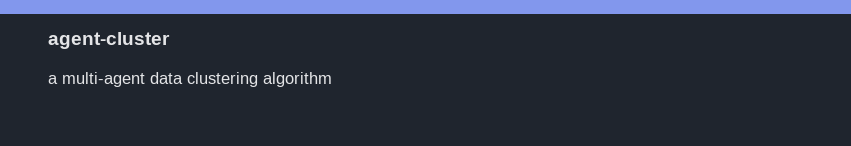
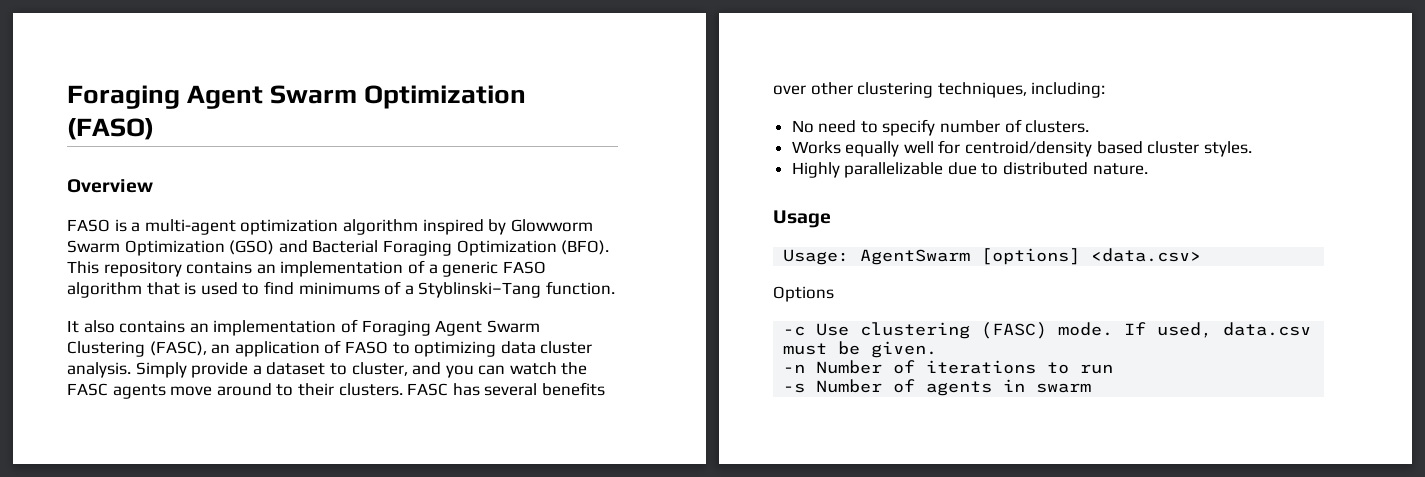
[48,32,170,49] [48,72,332,87] agent-cluster // a multi-agent data clustering algorithm -> [67,85,527,109] [67,118,154,140] [67,179,153,193] [67,219,593,235] [67,240,610,256] [67,260,546,277] [67,281,615,298] [67,319,540,336] [67,340,593,357] [67,362,588,378] [67,382,605,399] [773,82,1106,98] [791,119,1090,136] [791,140,1252,157] [791,162,1148,178] [773,210,831,228] [783,248,1202,265] [773,286,834,302] [783,322,1312,339] [783,341,938,358] [783,360,1114,374] [783,379,1092,396] Foraging Agent Swarm Optimization (FASO) // Overview // FASO is a multi-agent optimization algorithm inspired by Glowworm Swarm Optimization (GSO) and Bacterial Foraging Optimization (BFO). This repository contains an implementation of a generic FASO algorithm that is used to find minimums of a Styblinski–Tang function. // It also contains an implementation of Foraging Agent Swarm Clustering (FASC), an application of FASO to optimizing data cluster analysis. Simply provide a dataset to cluster, and you can watch the FASC agents move around to their clusters. FASC has several benefits over other clustering techniques, including: // No need to specify number of clusters. // Works equally well for centroid/density based cluster styles. // Highly parallelizable due to distributed nature. // Usage // Usage: AgentSwarm [options] <data.csv> // Options // -c Use clustering (FASC) mode. If used, data.csv must be given. // -n Number of iterations to run // -s Number of agents in swarm

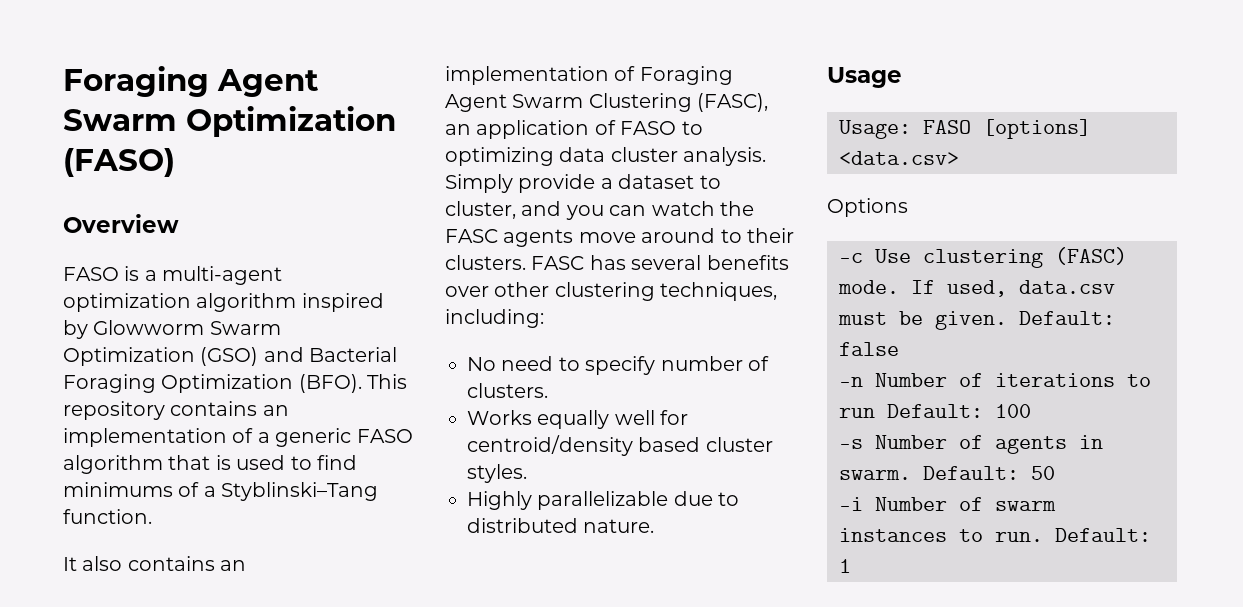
[860,249,971,265] AgentSwarm -> [923,120,971,134] FASO
(938, 349) none -> [1019,311,1115,325] [839,342,899,356] Default: false
(1114, 369) none -> [887,404,1031,418] Default: 100
[1036,383,1092,393] swarm -> [839,466,1055,480] [839,497,1056,511] [839,528,1151,542] [839,559,851,573] swarm. Default: 50 // -i Number of swarm instances to run. Default: 1

